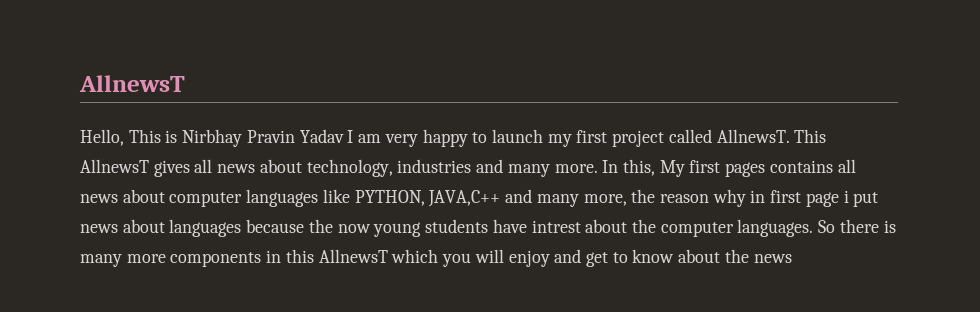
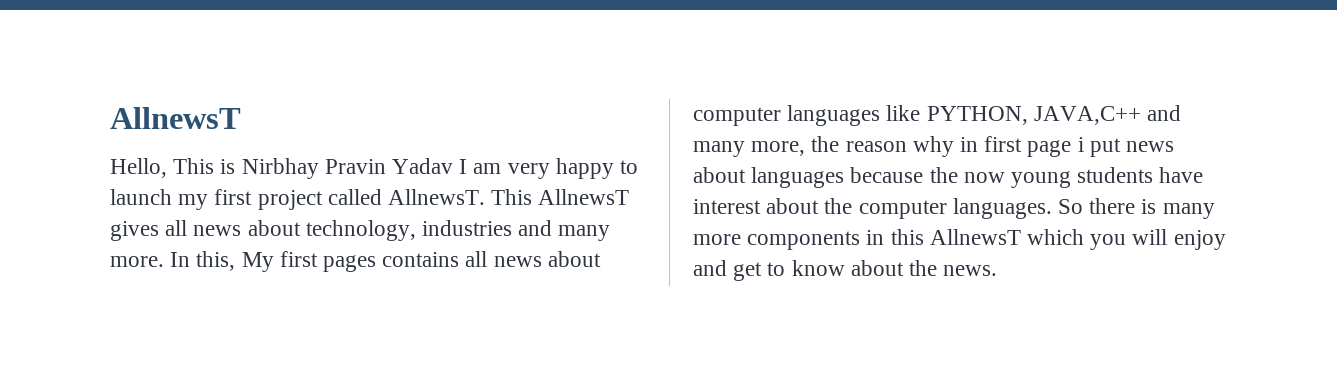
[531,220,581,233] intrest -> [693,199,761,214] interest
[753,254,792,263] news -> [943,265,998,276] news.

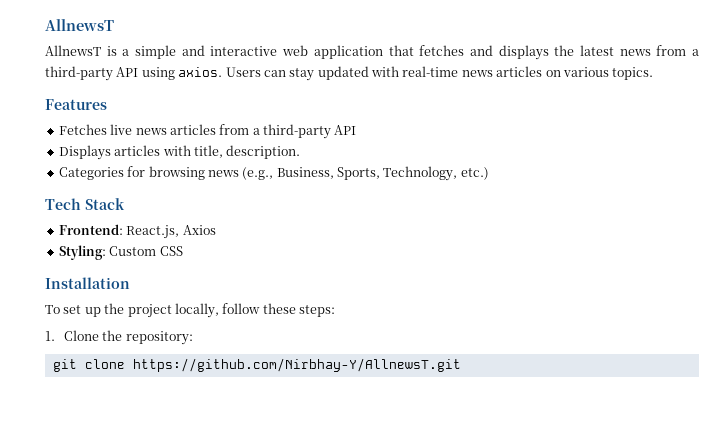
[110,158,639,179] [110,189,630,210] [110,220,611,241] [110,251,601,272] [693,105,1182,126] [693,136,1175,157] [693,167,1204,188] [693,198,1215,219] [693,229,1226,250] [693,260,998,281] Hello, This is Nirbhay Pravin Yadav I am very happy to launch my first project called AllnewsT. This AllnewsT gives all news about technology, industries and many more. In this, My first pages contains all news about computer languages like PYTHON, JAVA,C++ and many more, the reason why in first page i put news about languages because the now young students have interest about the computer languages. So there is many more components in this AllnewsT which you will enjoy and get to know about the news. -> [45,45,699,60] [45,66,654,81] [45,99,107,110] [58,124,357,139] [58,145,301,160] [58,166,489,181] [45,198,125,210] [58,224,216,239] [58,245,183,260] [45,277,130,289] [45,303,335,318] [45,330,193,345] [52,358,461,372] AllnewsT is a simple and interactive web application that fetches and displays the latest news from a third-party API using axios. Users can stay updated with real-time news articles on various topics. // Features // Fetches live news articles from a third-party API // Displays articles with title, description. // Categories for browsing news (e.g., Business, Sports, Technology, etc.) // Tech Stack // Frontend: React.js, Axios // Styling: Custom CSS // Installation // To set up the project locally, follow these steps: // 1. Clone the repository: // git clone https://github.com/Nirbhay-Y/AllnewsT.git

